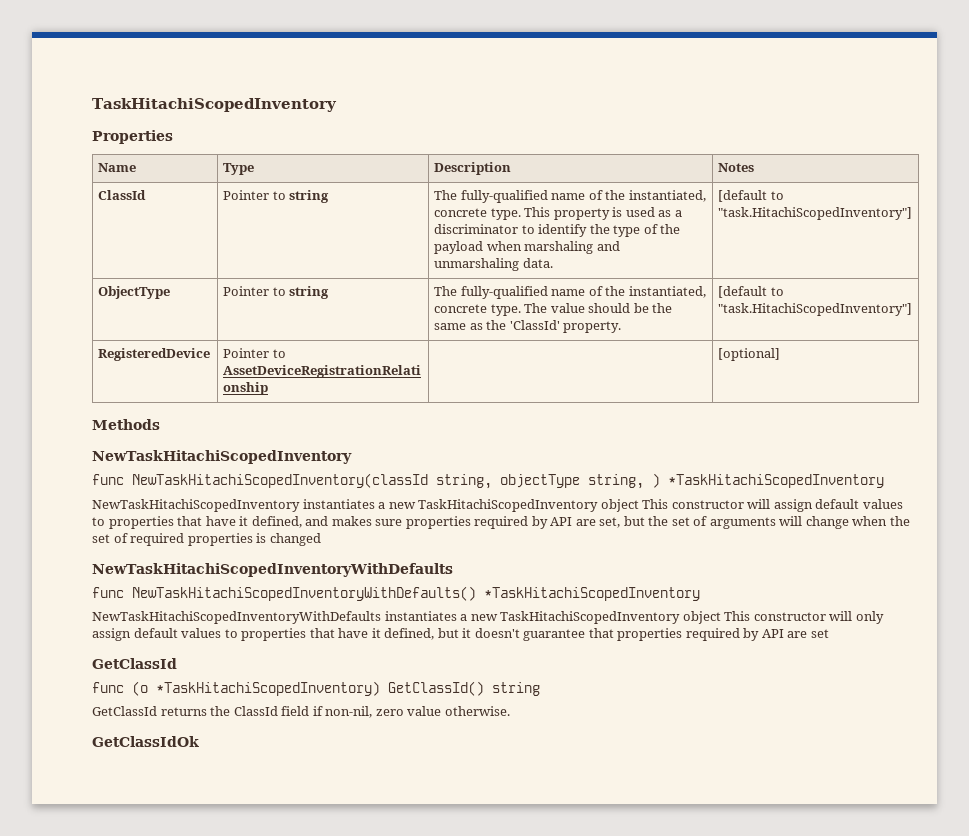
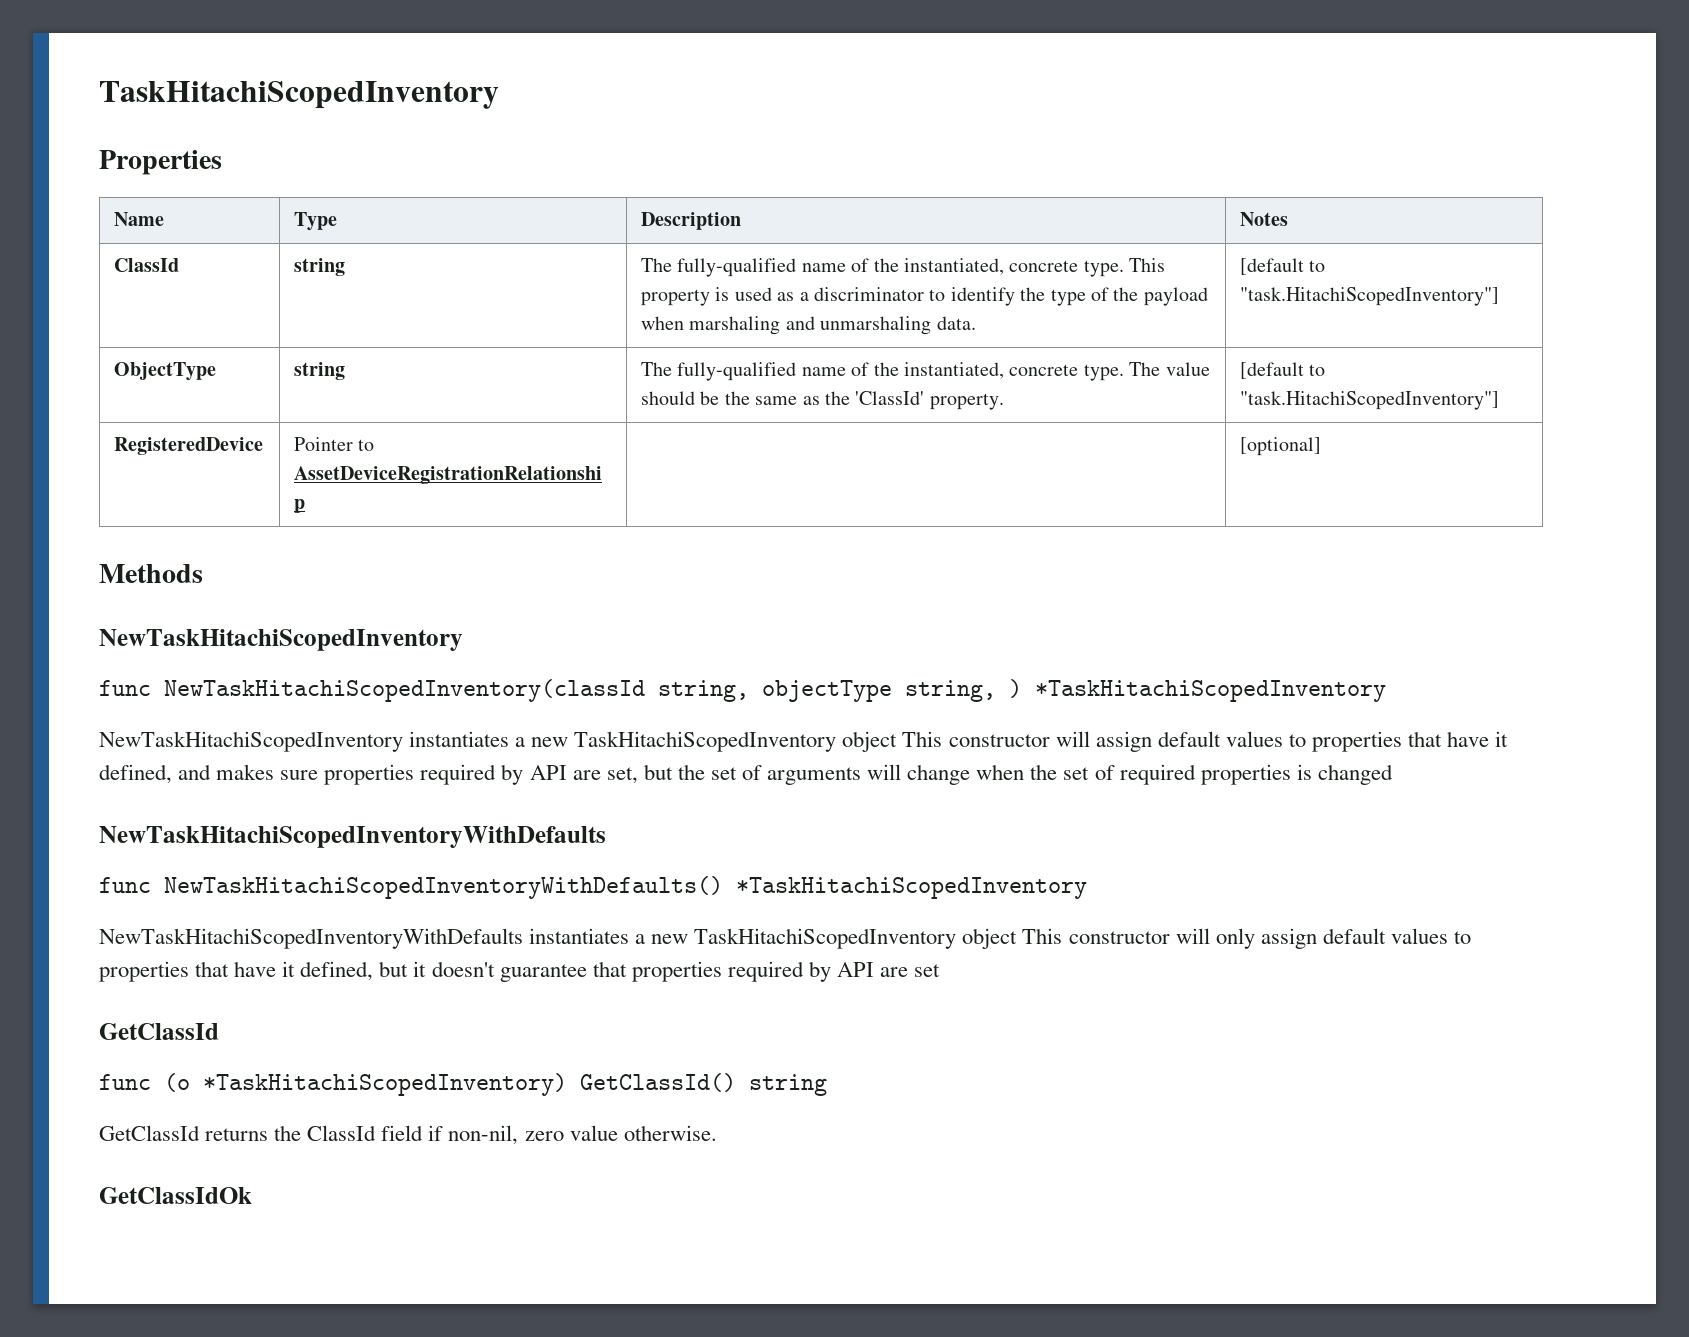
[223,190,286,200] Pointer to -> (180, 265) none
[223,286,286,296] Pointer to -> (217, 371) none

